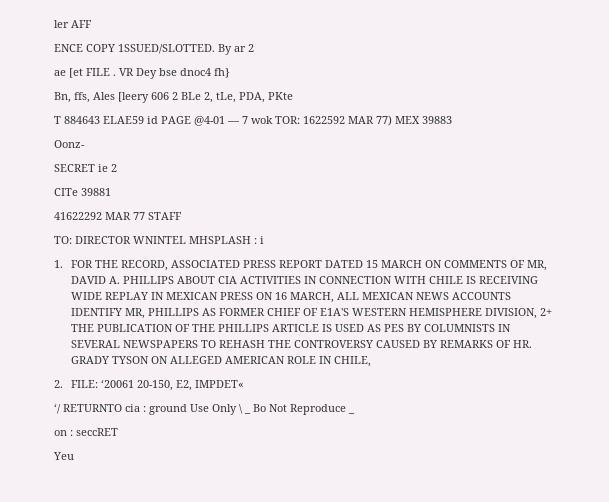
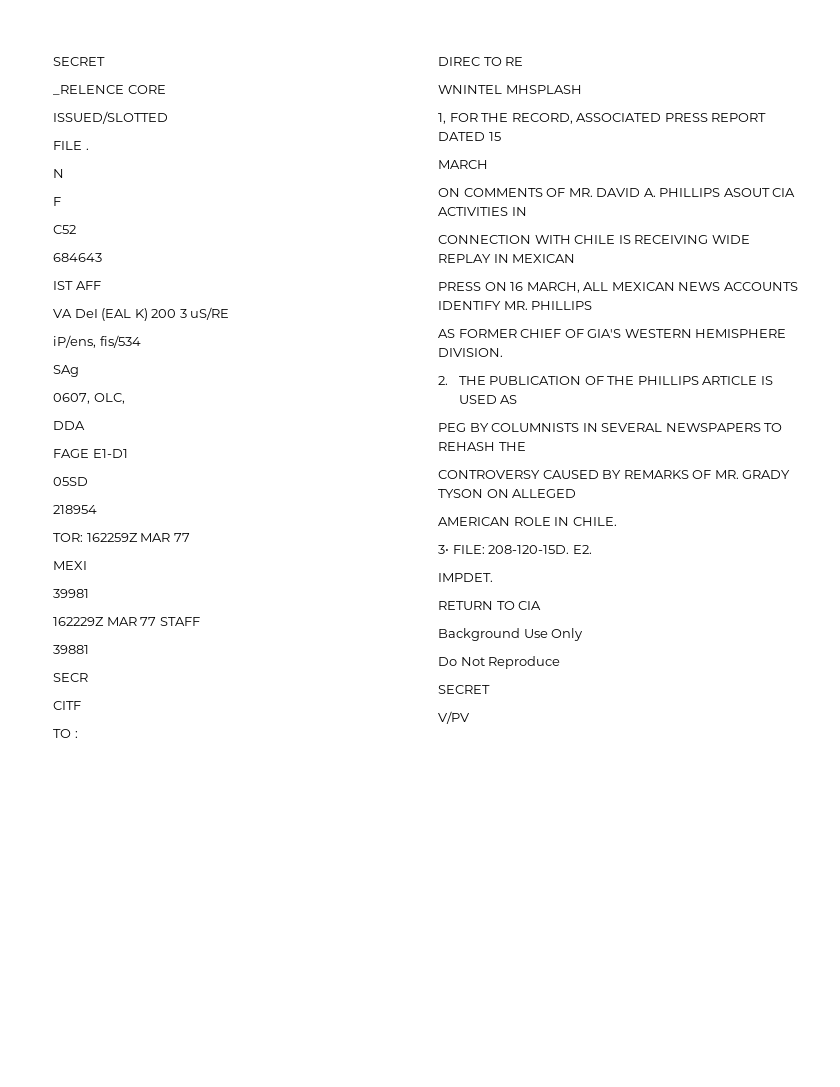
[54,20,92,28] [54,44,254,55] [54,68,230,79] [54,92,293,103] [54,115,452,126] [54,140,85,148] [54,164,117,172] [54,188,111,196] [54,212,182,220] [54,236,131,244] ler AFF // ENCE COPY 1SSUED/SLOTTED. By ar 2 // ae [et FILE . VR Dey bse dnoc4 fh} // Bn, ffs, Ales [leery 606 2 BLe 2, tLe, PDA, PKte // T 884643 ELAE59 id PAGE @4-01 — 7 wok TOR: 1622592 MAR 77) MEX 39883 // Oonz- // SECRET ie 2 // CITe 39881 // 41622292 MAR 77 STAFF // TO: DIRECTOR -> [53,57,105,66] [53,85,166,95] [53,111,168,124] [53,141,89,150] [53,169,64,178] [53,197,61,206] [53,225,76,234] [53,253,102,262] [53,281,101,290] [53,307,230,321] [53,335,141,348] [53,365,79,377] [53,393,125,404] [53,421,85,430] [53,449,128,458] [53,477,88,486] [53,505,97,514] [53,533,190,542] [53,561,87,570] [53,589,89,598] [53,617,200,626] [53,645,89,654] [53,673,88,682] [53,701,81,710] [53,729,78,738] [438,57,524,66] SECRET // _RELENCE CORE // ISSUED/SLOTTED // FILE . // N // F // C52 // 684643 // IST AFF // VA DeI (EAL K) 200 3 uS/RE // iP/ens, fis/534 // SAg // 0607, OLC, // DDA // FAGE E1-D1 // 05SD // 218954 // TOR: 162259Z MAR 77 // MEXI // 39981 // 162229Z MAR 77 STAFF // 39881 // SECR // CITF // TO : // DIREC TO RE //
[254,236,264,244] [54,260,63,268] : i // 1. -> [438,113,446,124] // 1,
(378, 264) none -> (501, 136) //
(422, 264) none -> (488, 164) //
[526,260,547,271] MR, -> [568,188,593,197] MR.
[176,276,215,284] ABOUT -> [723,188,770,197] ASOUT
(317, 280) none -> (527, 211) //
(218, 296) none -> (576, 258) //
[124,308,199,319] MR, PHILLIPS -> [503,301,593,310] MR. PHILLIPS //
[319,308,349,316] E1A'S -> [587,329,622,338] GIA'S
[484,308,552,319] DIVISION, 2+ -> [438,348,503,357] [438,376,448,385] DIVISION. // 2.
[383,324,404,332] PES -> [438,423,466,432] // PEG
(291, 344) none -> (526, 446) //
[512,340,532,348] HR. -> [714,470,739,479] MR.
(222, 360) none -> (577, 493) //
[333,356,371,367] [54,379,244,391] [54,403,187,415] CHILE, // 2. FILE: ‘20061 20-150, E2, IMPDET« // ‘/ RETURNTO cia : ground -> [572,517,617,526] [438,545,592,554] [438,573,493,582] [438,601,542,610] [438,628,520,641] CHILE. // 3• FILE: 208-120-15D. E2. // IMPDET. // RETURN TO CIA // Background
[239,404,251,414] [253,404,266,412] \ _ Bo -> [438,657,457,666] // Do
[348,412,355,414] [54,428,118,436] [53,452,74,460] _ // on : seccRET // Yeu -> [438,685,490,694] [438,711,470,724] // SECRET // V/PV

